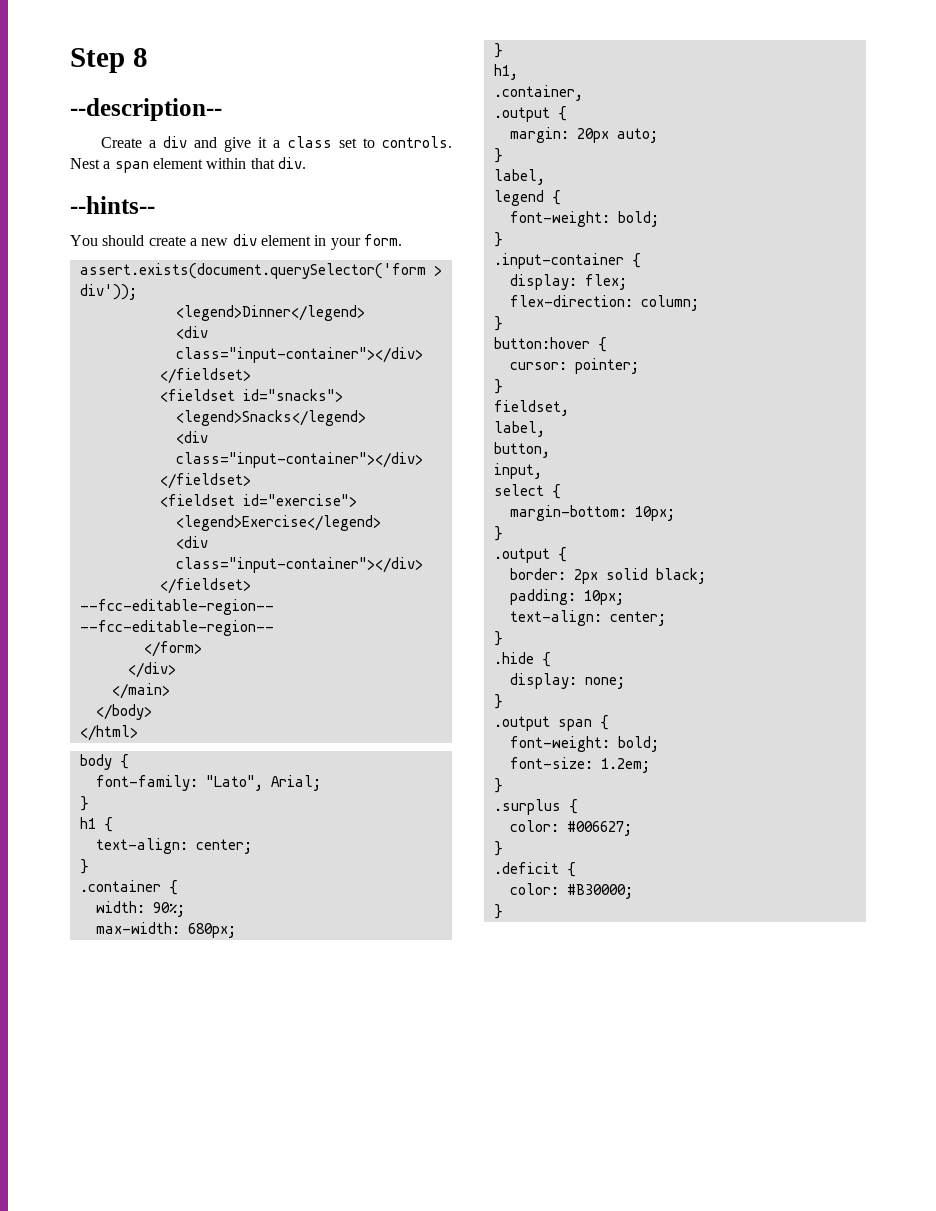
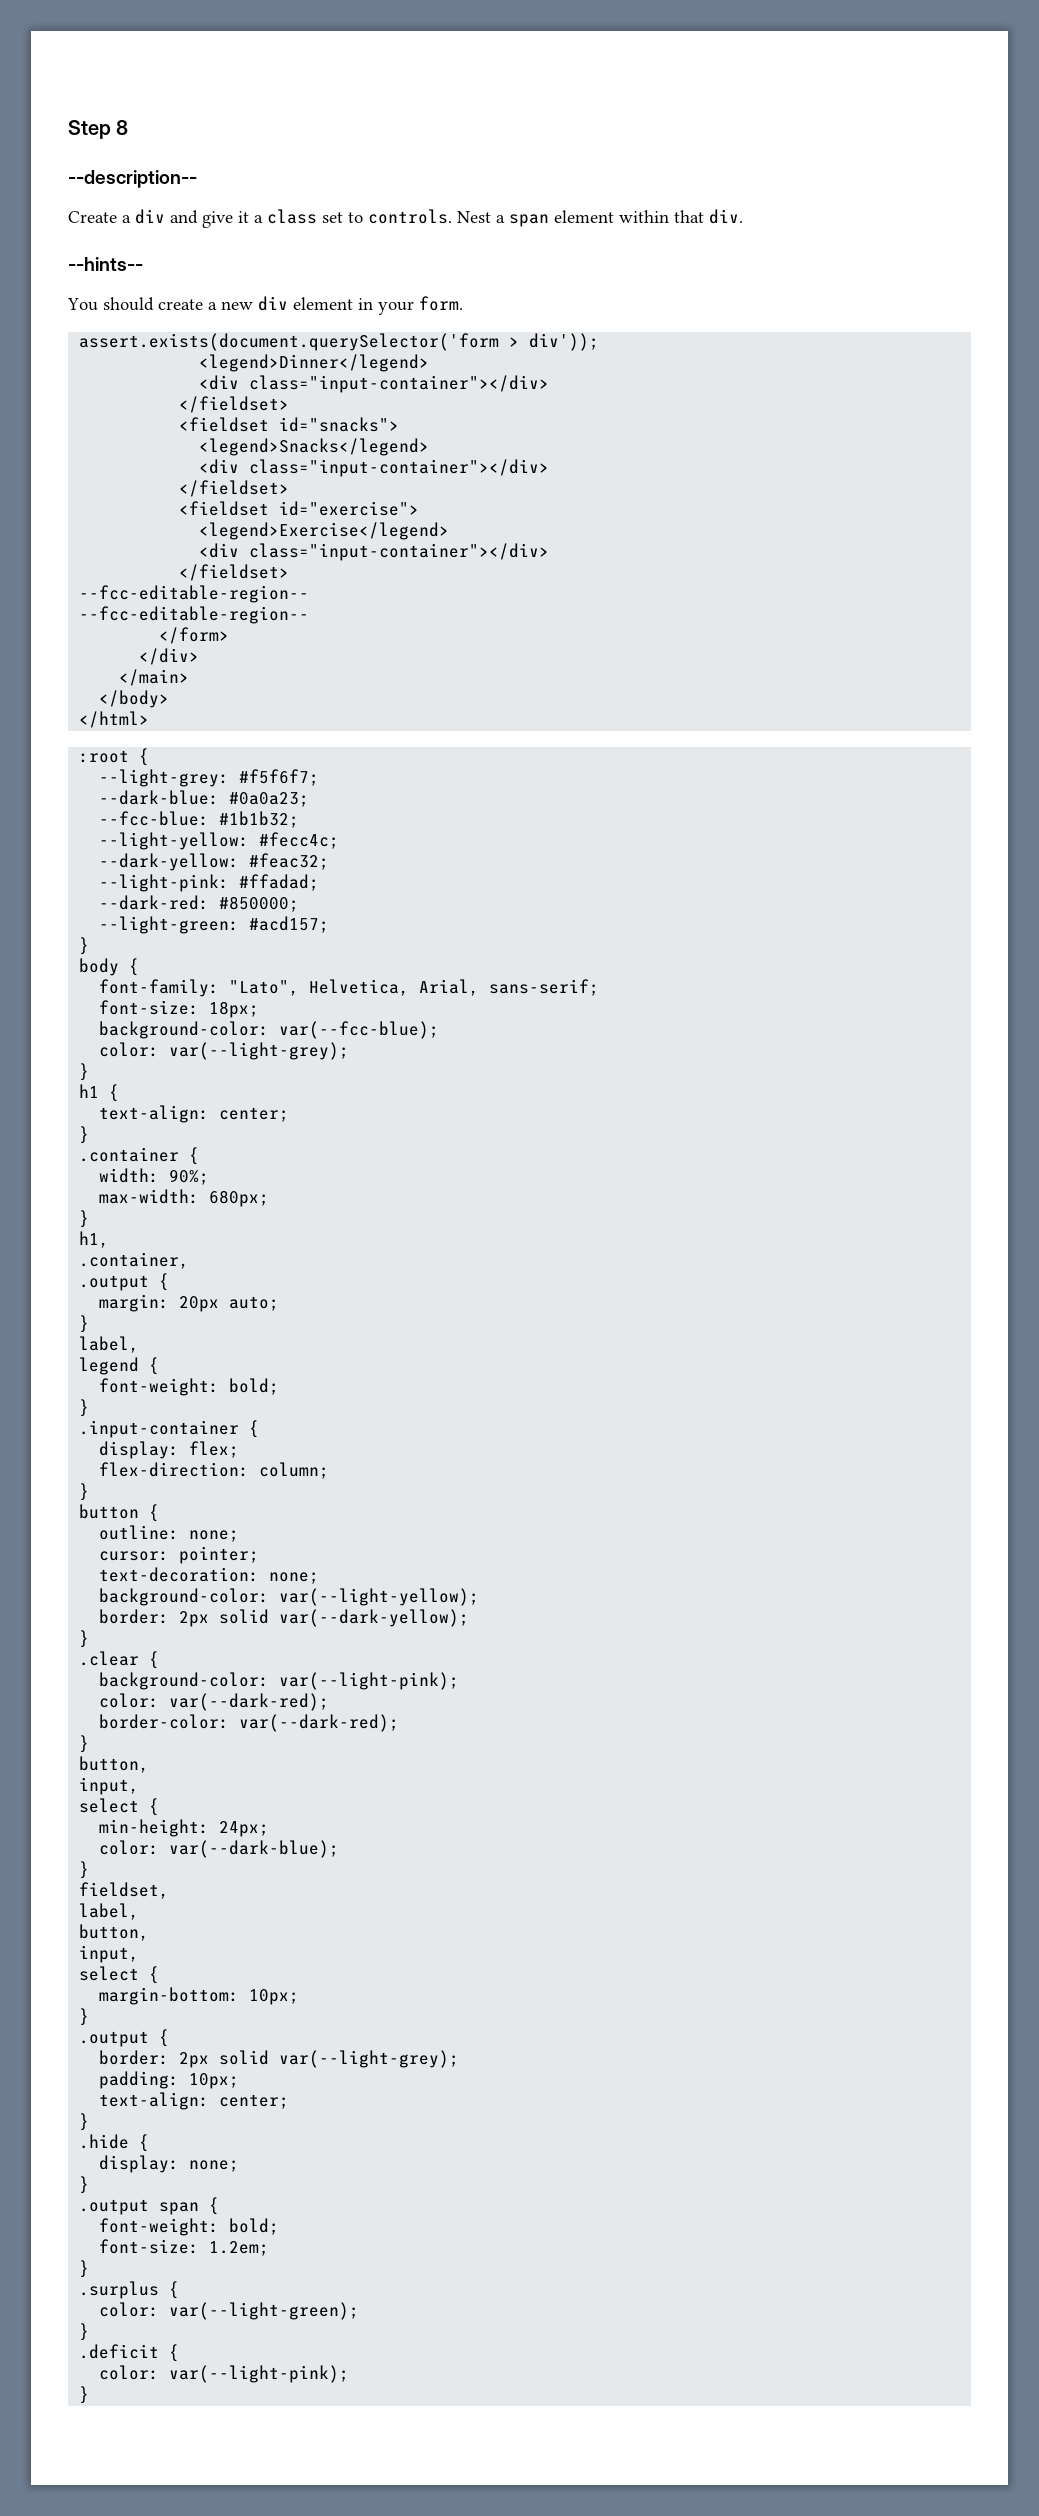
[79,754,129,770] [95,775,321,791] body { // font-family: "Lato", Arial; -> [79,748,150,766] [99,769,320,787] [99,790,310,807] [99,811,300,828] [99,832,340,850] [99,853,330,871] [99,874,320,892] [99,895,300,912] [99,916,330,934] [79,937,90,955] [79,958,140,976] [99,979,600,997] [99,1000,260,1018] [99,1021,440,1039] [99,1042,350,1060] :root { // --light-grey: #f5f6f7; // --dark-blue: #0a0a23; // --fcc-blue: #1b1b32; // --light-yellow: #fecc4c; // --dark-yellow: #feac32; // --light-pink: #ffadad; // --dark-red: #850000; // --light-green: #acd157; // } // body { // font-family: "Lato", Helvetica, Arial, sans-serif; // font-size: 18px; // background-color: var(--fcc-blue); // color: var(--light-grey);
[493,337,607,352] button:hover { -> [79,1504,160,1522] [99,1525,240,1542] button { // outline: none;
(639, 366) none -> [99,1567,320,1584] [99,1588,480,1606] [99,1609,470,1627] [79,1630,90,1648] [79,1651,160,1669] [99,1672,460,1690] [99,1693,330,1711] [99,1714,400,1732] [79,1735,90,1753] [79,1756,150,1773] [79,1777,140,1795] [79,1798,160,1816] [99,1819,270,1837] [99,1840,340,1858] // text-decoration: none; // background-color: var(--light-yellow); // border: 2px solid var(--dark-yellow); // } // .clear { // background-color: var(--light-pink); // color: var(--dark-red); // border-color: var(--dark-red); // } // button, // input, // select { // min-height: 24px; // color: var(--dark-blue);
[655,568,706,584] black; -> [279,2050,460,2068] var(--light-grey);
[566,821,632,836] #006627; -> [169,2302,360,2320] var(--light-green);
[566,884,633,899] #B30000; -> [169,2365,350,2383] var(--light-pink);

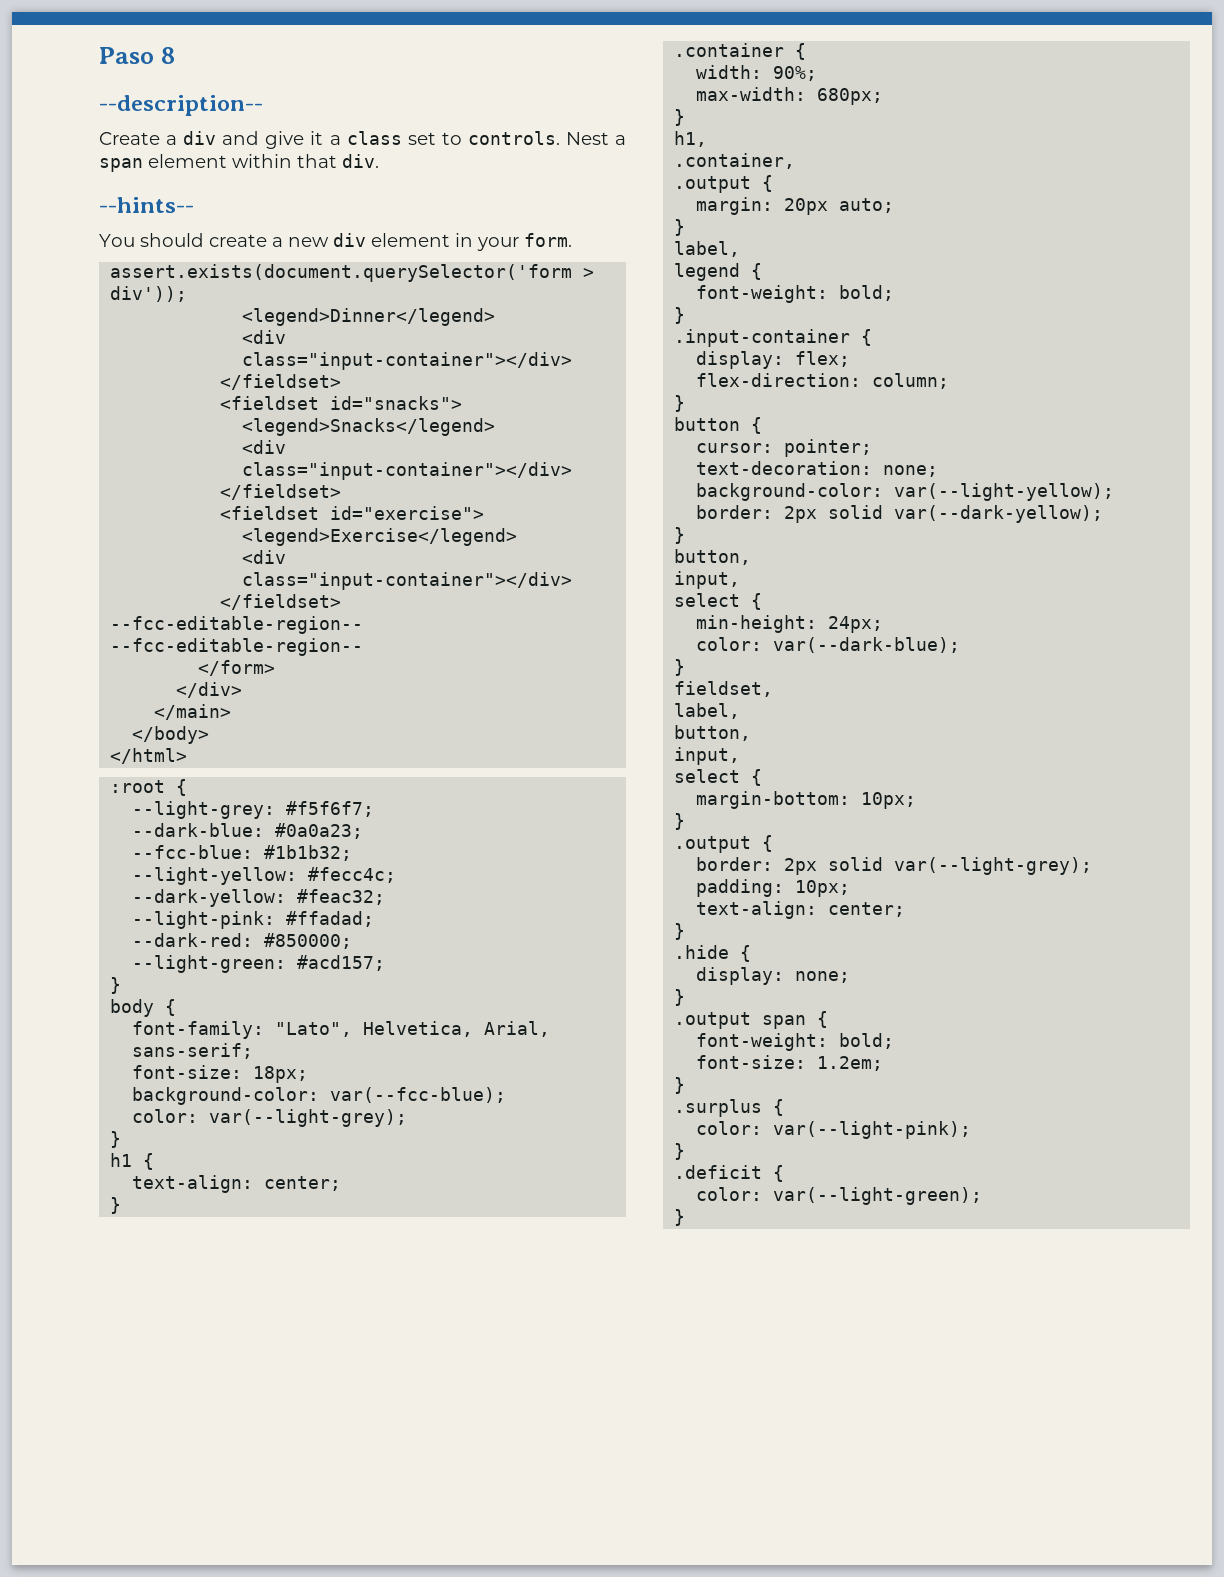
[68,120,111,139] Step -> [99,47,154,64] Paso
[99,1525,240,1542] // outline: none; -> (763, 425) none
[79,1651,160,1669] [99,1672,460,1690] [99,1693,330,1711] [99,1714,400,1732] [79,1735,90,1753] // .clear { // background-color: var(--light-pink); // color: var(--dark-red); // border-color: var(--dark-red); // } -> (686, 535) none
[169,2302,360,2320] var(--light-green); -> [773,1121,972,1139] var(--light-pink);
[169,2365,350,2383] var(--light-pink); -> [773,1187,983,1205] var(--light-green);

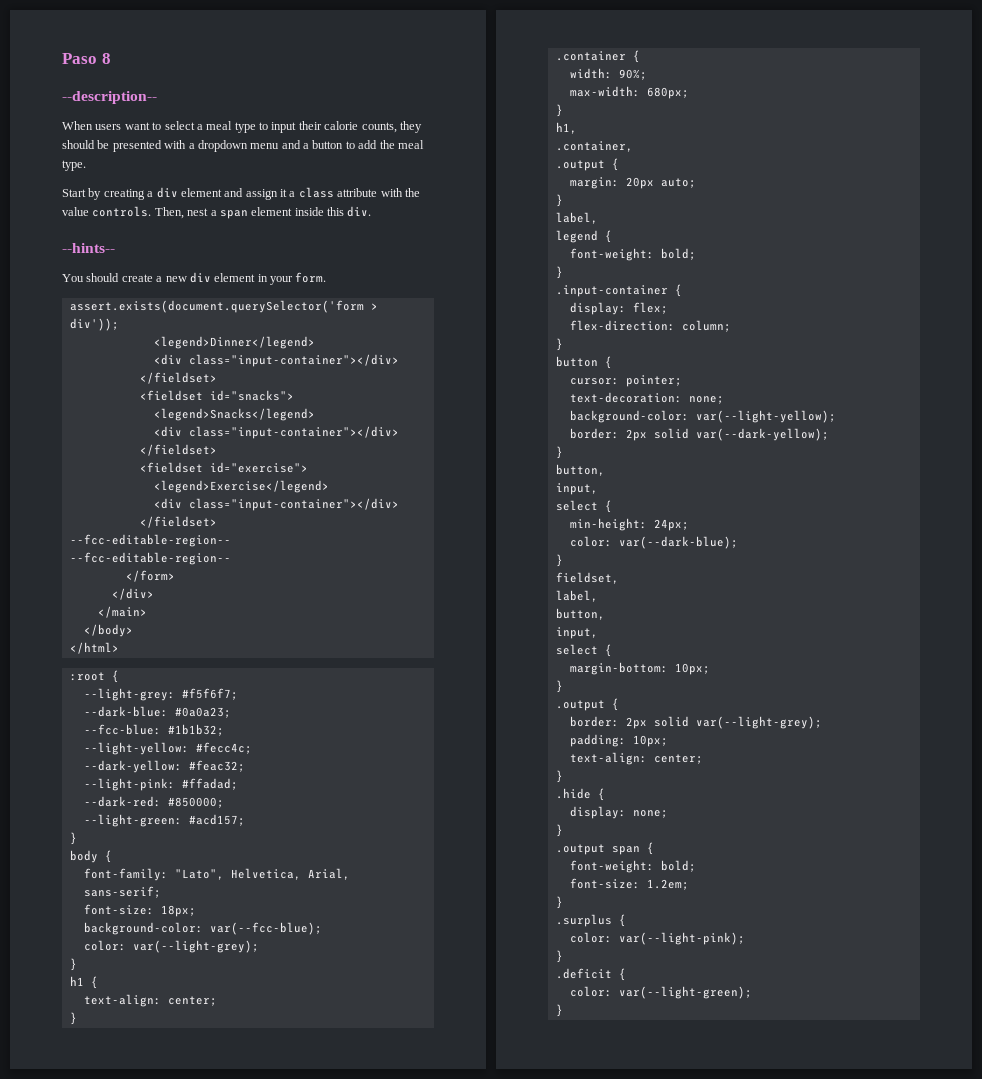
[99,131,609,149] Create a div and give it a class set to controls. Nest -> [62,121,422,133] [62,140,424,152] [62,160,86,171] [62,187,420,200] [62,206,209,219] When users want to select a meal type to input their calorie counts, they should be presented with a dropdown menu and a button to add the meal type. // Start by creating a div element and assign it a class attribute with the value controls. Then, nest
[232,154,337,168] within that -> [294,207,344,216] inside this

